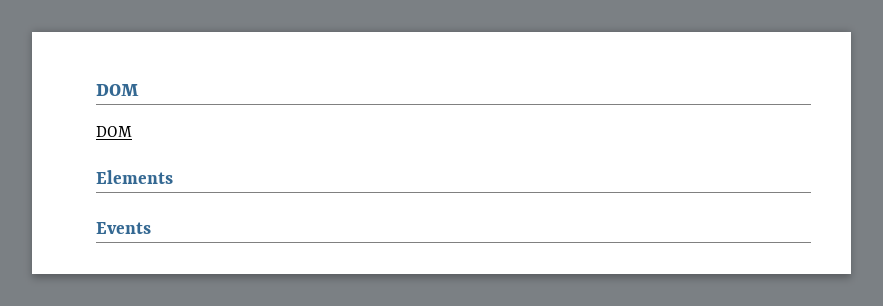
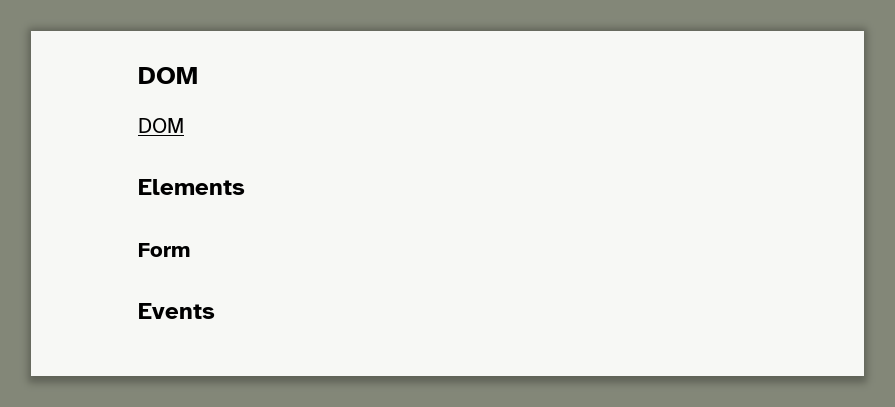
(173, 177) none -> [138,243,190,257] // Form

